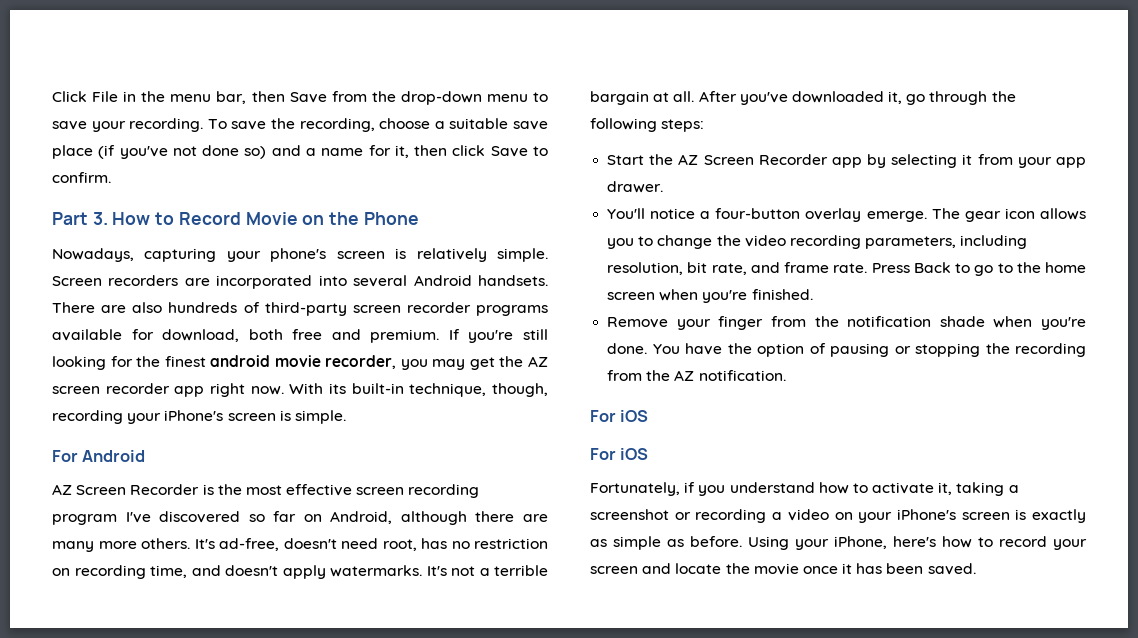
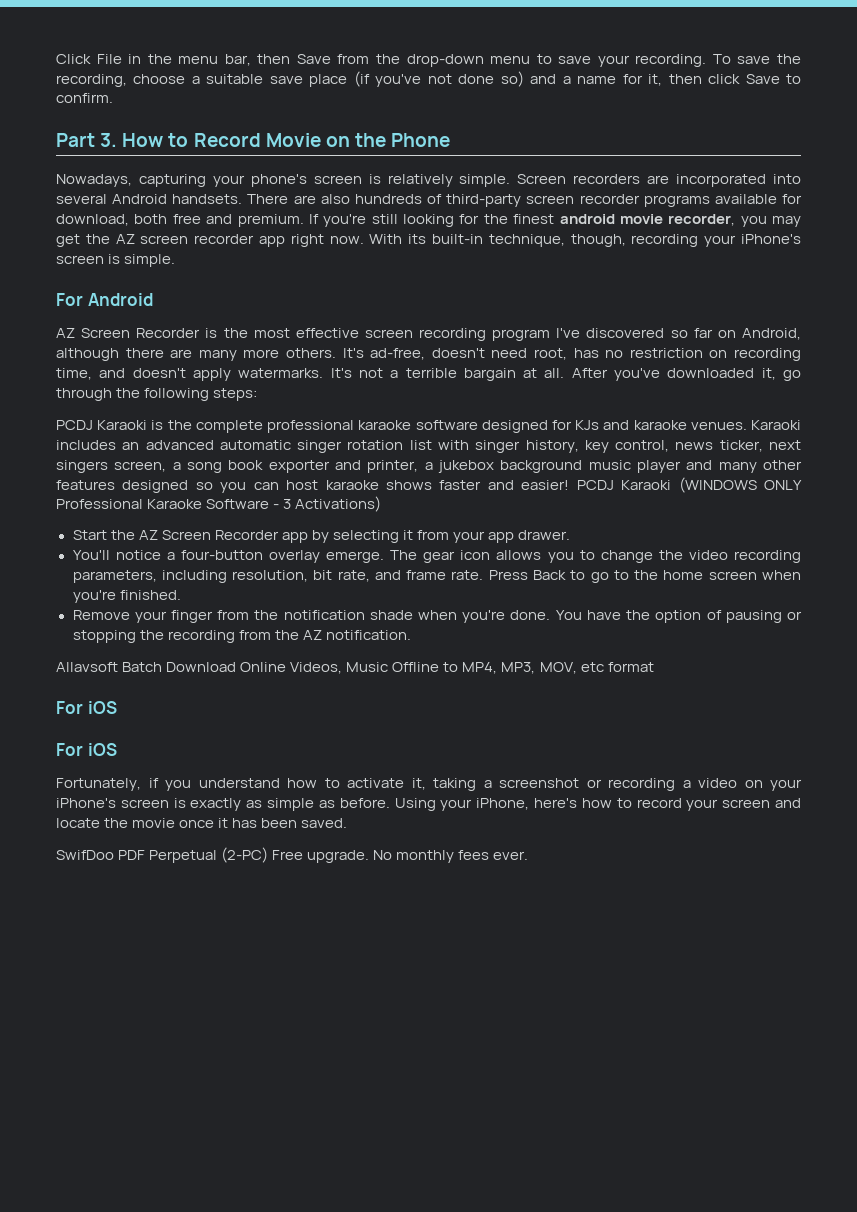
(705, 125) none -> [56,420,801,433] [56,440,802,453] [56,460,803,473] [56,477,803,493] [56,496,382,512] // PCDJ Karaoki is the complete professional karaoke software designed for KJs and karaoke venues. Karaoki includes an advanced automatic singer rotation list with singer history, key control, news ticker, next singers screen, a song book exporter and printer, a jukebox background music player and many other features designed so you can host karaoke shows faster and easier! PCDJ Karaoki (WINDOWS ONLY Professional Karaoke Software - 3 Activations)
(786, 375) none -> [56,662,654,674] // Allavsoft Batch Download Online Videos, Music Offline to MP4, MP3, MOV, etc format
(976, 569) none -> [56,847,529,863] // SwifDoo PDF Perpetual (2-PC) Free upgrade. No monthly fees ever.

